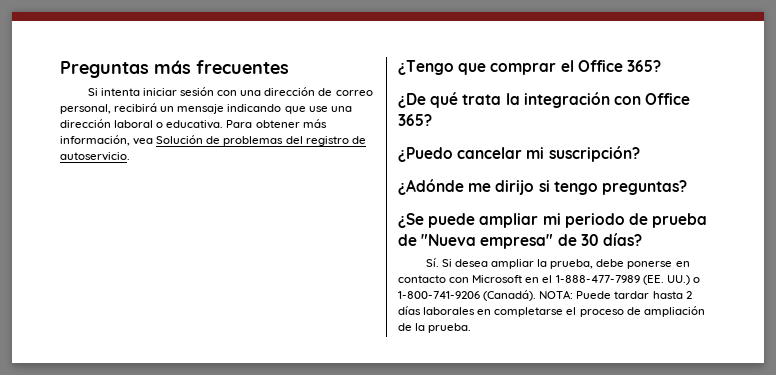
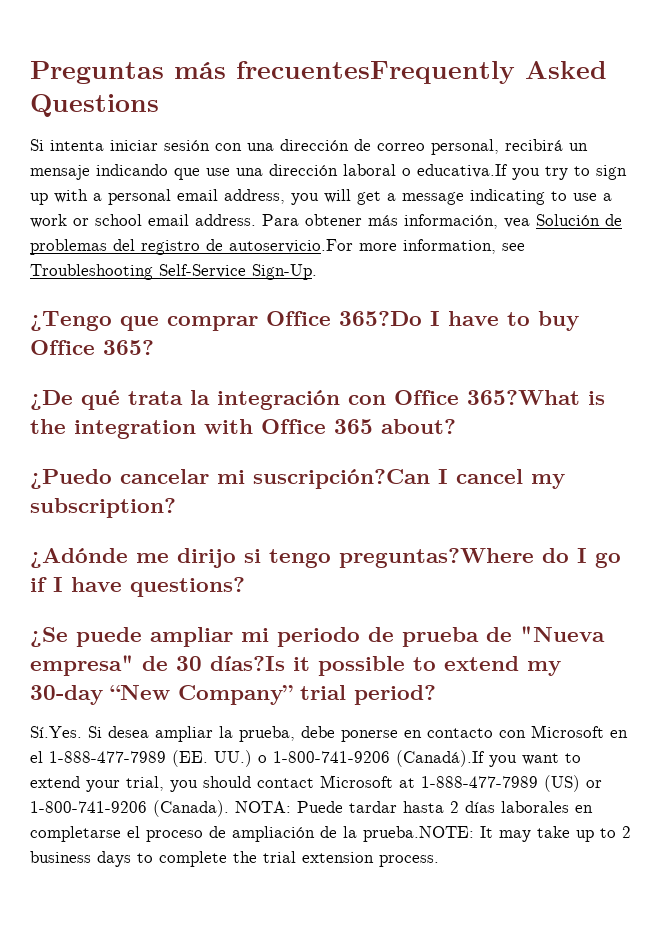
[196,60,289,74] frecuentes -> [236,61,607,84] [30,94,159,117] frecuentesFrequently Asked Questions
[166,120,224,129] educativa. -> [417,164,627,180] [30,189,612,205] [30,214,256,228] educativa.If you try to sign up with a personal email address, you will get a message indicating to use a work or school email address.
[60,152,130,161] [398,60,574,75] autoservicio. // ¿Tengo que comprar el -> [229,239,525,254] [30,264,317,280] [30,311,579,331] autoservicio.For more information, see Troubleshooting Self-Service Sign-Up. // ¿Tengo que comprar Office 365?Do I have to buy
[398,114,432,126] [398,146,640,162] 365? // ¿Puedo cancelar mi suscripción? -> [467,390,605,405] [30,419,456,439] [30,469,565,489] [30,498,176,518] 365?What is the integration with Office 365 about? // ¿Puedo cancelar mi suscripción?Can I cancel my subscription?
[601,180,687,195] preguntas? -> [339,548,621,568] [30,577,245,597] preguntas?Where do I go if I have questions?
[602,233,642,246] [425,258,439,267] días? // Sí. -> [210,656,561,676] [30,685,436,705] [30,726,82,738] días?Is it possible to extend my 30-day “New Company” trial period? // Sí.Yes.
[483,290,537,301] (Canadá). -> [396,750,581,767] [30,775,602,792] [30,800,229,817] (Canadá).If you want to extend your trial, you should contact Microsoft at 1-888-477-7989 (US) or 1-800-741-9206 (Canada).
[428,323,472,333] prueba. -> [363,826,631,842] [30,851,439,867] prueba.NOTE: It may take up to 2 business days to complete the trial extension process.

